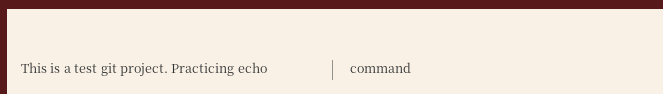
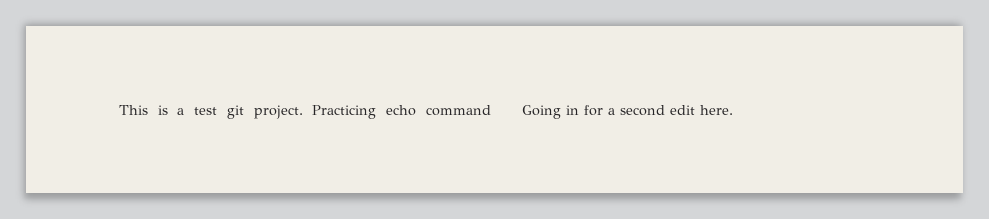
(411, 67) none -> [522,105,733,119] Going in for a second edit here.

